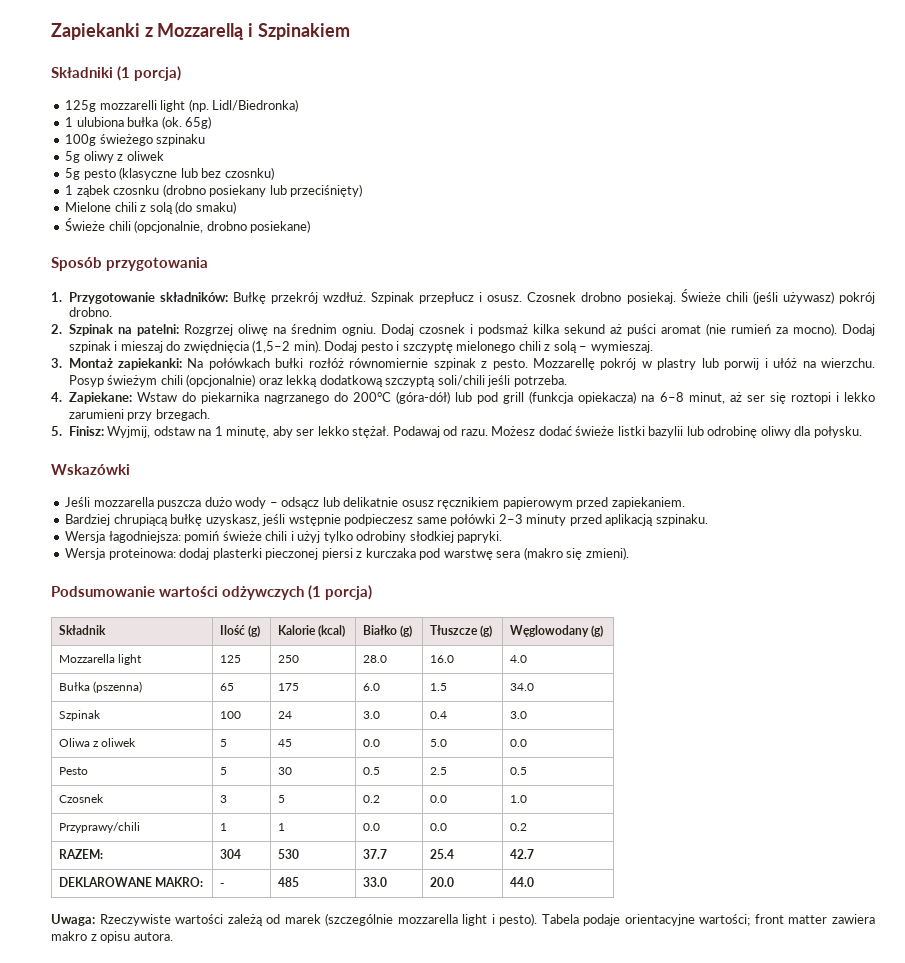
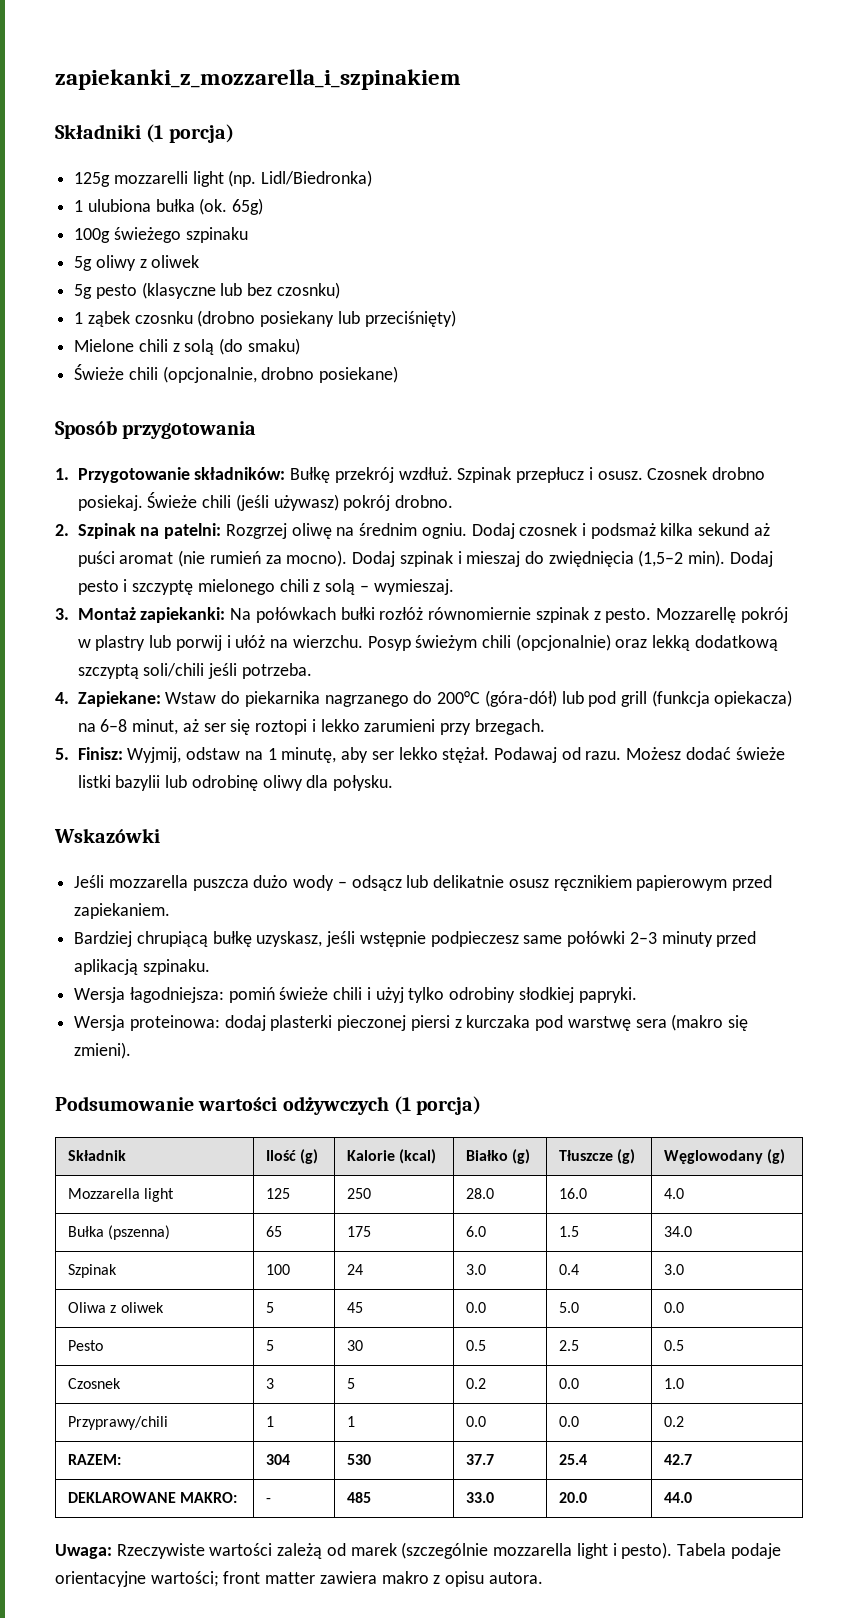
[51,23,350,40] Zapiekanki z Mozzarellą i Szpinakiem -> [55,69,461,90] zapiekanki_z_mozzarella_i_szpinakiem

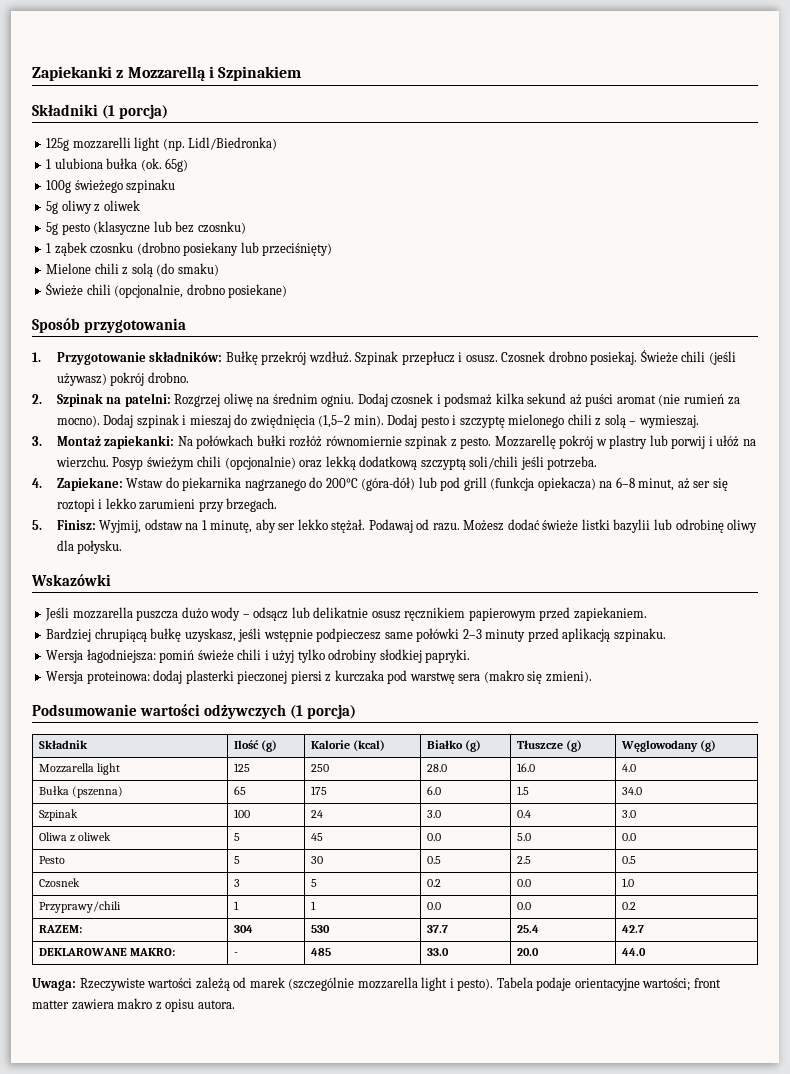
[55,69,461,90] zapiekanki_z_mozzarella_i_szpinakiem -> [32,66,302,81] Zapiekanki z Mozzarellą i Szpinakiem

